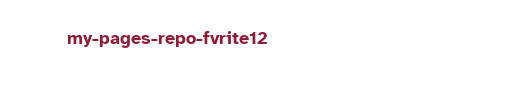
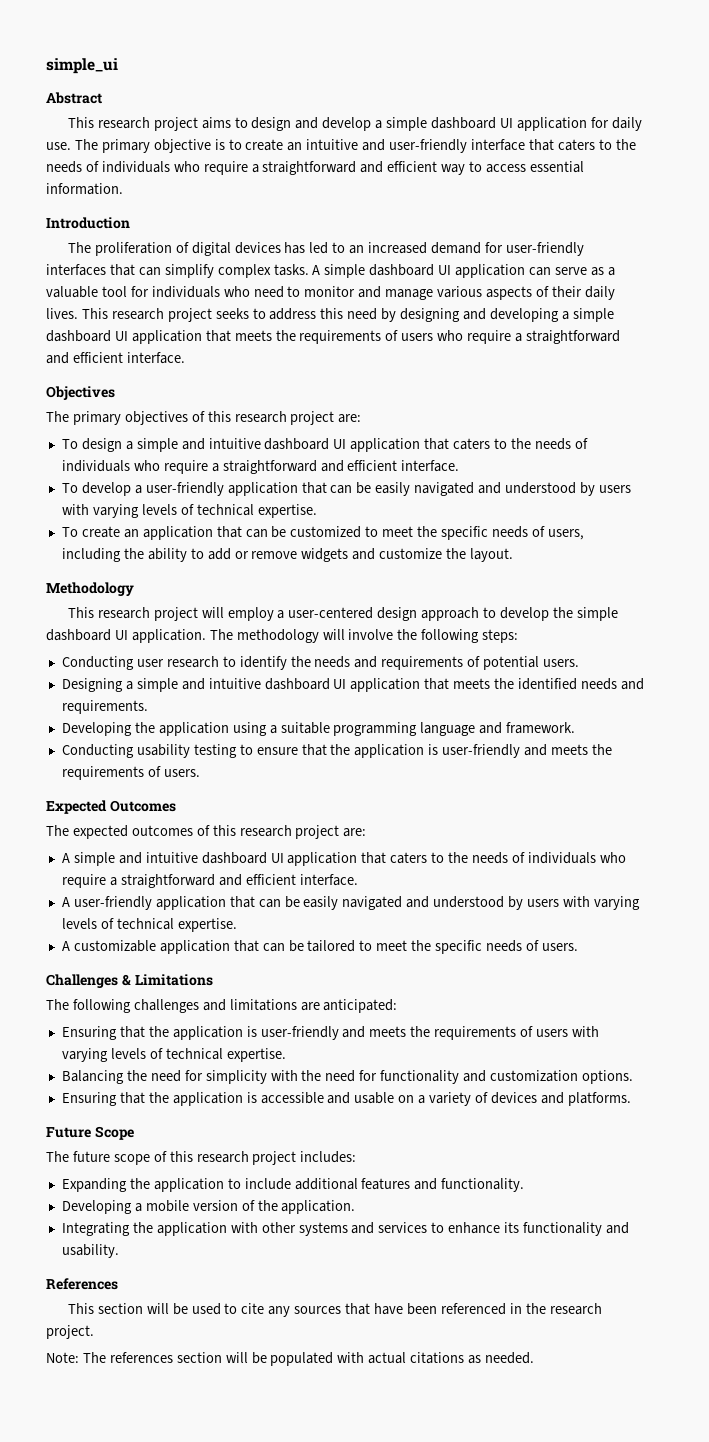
[67,31,268,48] my-pages-repo-fvrite12 -> [46,58,118,74] [46,92,102,104] [67,117,642,131] [46,139,636,153] [46,161,584,175] [46,183,123,195] [46,217,130,229] [67,242,584,256] [46,264,615,278] [46,286,615,300] [46,308,614,322] [46,330,620,344] [46,352,185,364] [46,386,115,400] [46,411,362,425] [61,438,588,452] [61,460,460,474] [61,482,631,496] [61,504,317,518] [61,526,584,540] [61,548,514,562] [46,582,134,596] [67,607,618,621] [46,629,519,643] [61,656,580,670] [61,678,644,692] [61,700,148,714] [61,722,576,736] [61,744,612,758] [61,766,200,780] [46,800,176,814] [46,825,367,839] [61,852,626,866] [61,874,358,888] [61,896,640,910] [61,918,237,932] [61,940,578,954] [46,974,213,988] [46,999,398,1013] [61,1026,599,1040] [61,1048,286,1062] [61,1070,633,1084] [61,1092,631,1106] [46,1126,134,1140] [46,1151,357,1165] [61,1178,525,1192] [61,1200,356,1214] [61,1222,629,1236] [61,1244,119,1258] [46,1278,118,1290] [67,1303,602,1317] [46,1325,94,1339] [46,1352,535,1366] simple_ui // Abstract // This research project aims to design and develop a simple dashboard UI application for daily use. The primary objective is to create an intuitive and user-friendly interface that caters to the needs of individuals who require a straightforward and efficient way to access essential information. // Introduction // The proliferation of digital devices has led to an increased demand for user-friendly interfaces that can simplify complex tasks. A simple dashboard UI application can serve as a valuable tool for individuals who need to monitor and manage various aspects of their daily lives. This research project seeks to address this need by designing and developing a simple dashboard UI application that meets the requirements of users who require a straightforward and efficient interface. // Objectives // The primary objectives of this research project are: // To design a simple and intuitive dashboard UI application that caters to the needs of individuals who require a straightforward and efficient interface. // To develop a user-friendly application that can be easily navigated and understood by users with varying levels of technical expertise. // To create an application that can be customized to meet the specific needs of users, including the ability to add or remove widgets and customize the layout. // Methodology // This research project will employ a user-centered design approach to develop the simple dashboard UI application. The methodology will involve the following steps: // Conducting user research to identify the needs and requirements of potential users. // Designing a simple and intuitive dashboard UI application that meets the identified needs and requirements. // Developing the application using a suitable programming language and framework. // Conducting usability testing to ensure that the application is user-friendly and meets the requirements of users. // Expected Outcomes // The expected outcomes of this research project are: // A simple and intuitive dashboard UI application that caters to the needs of individuals who require a straightforward and efficient interface. // A user-friendly application that can be easily navigated and understood by users with varying levels of technical expertise. // A customizable application that can be tailored to meet the specific needs of users. // Challenges & Limitations // The following challenges and limitations are anticipated: // Ensuring that the application is user-friendly and meets the requirements of users with varying levels of technical expertise. // Balancing the need for simplicity with the need for functionality and customization options. // Ensuring that the application is accessible and usable on a variety of devices and platforms. // Future Scope // The future scope of this research project includes: // Expanding the application to include additional features and functionality. // Developing a mobile version of the application. // Integrating the application with other systems and services to enhance its functionality and usability. // References // This section will be used to cite any sources that have been referenced in the research project. // Note: The references section will be populated with actual citations as needed.

